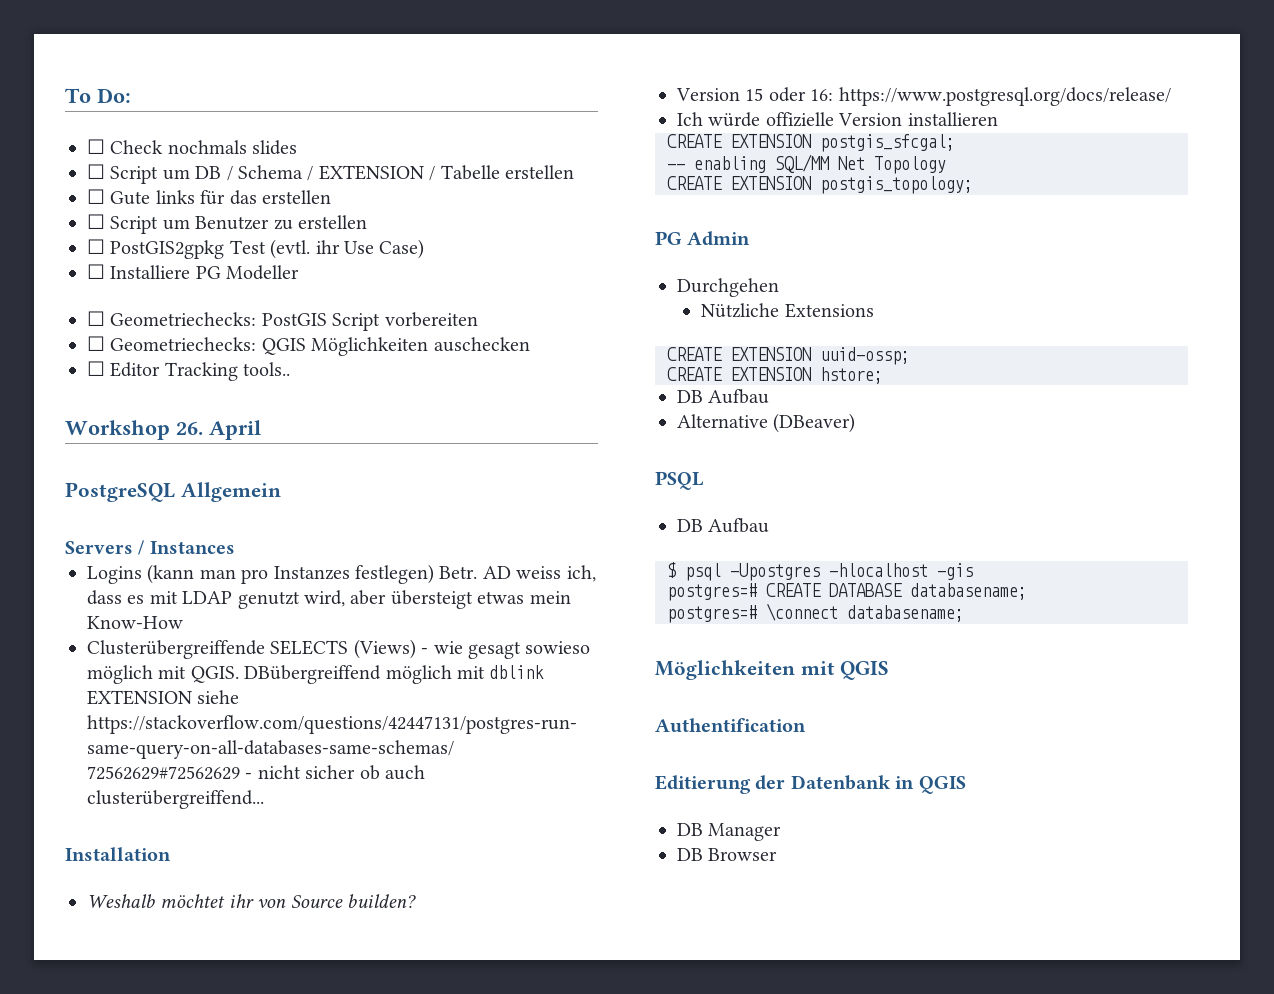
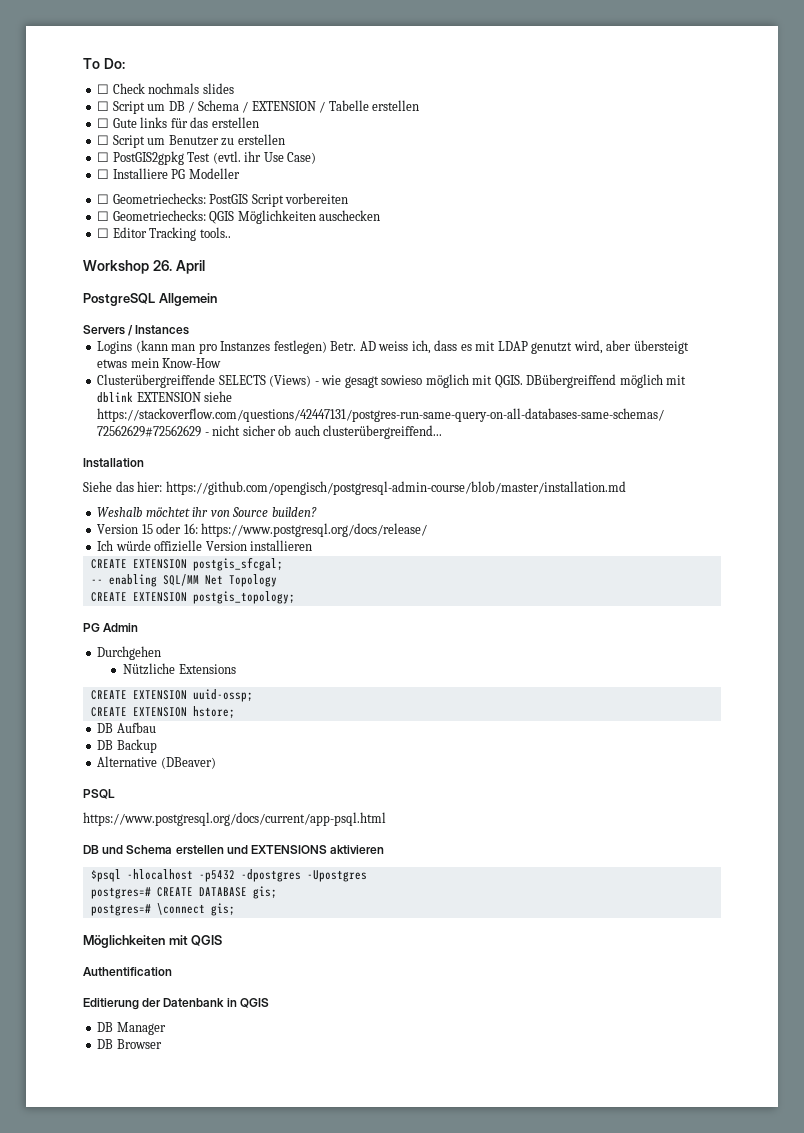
(171, 854) none -> [83,481,626,495] // Siehe das hier: https://github.com/opengisch/postgresql-admin-course/blob/master/installation.md
(770, 396) none -> [97,739,157,753] // DB Backup
[677,518,770,533] [667,562,721,581] // DB Aufbau // $ psql -> [83,812,386,826] [83,845,385,855] [90,869,301,882] // https://www.postgresql.org/docs/current/app-psql.html // DB und Schema erstellen und EXTENSIONS aktivieren // $psql -hlocalhost -p5432 -dpostgres
[829,563,973,580] -hlocalhost -gis -> (367, 876) none
[910,583,1027,600] databasename; -> [252,886,277,899] gis;
[847,605,964,622] databasename; -> [210,903,235,916] gis;

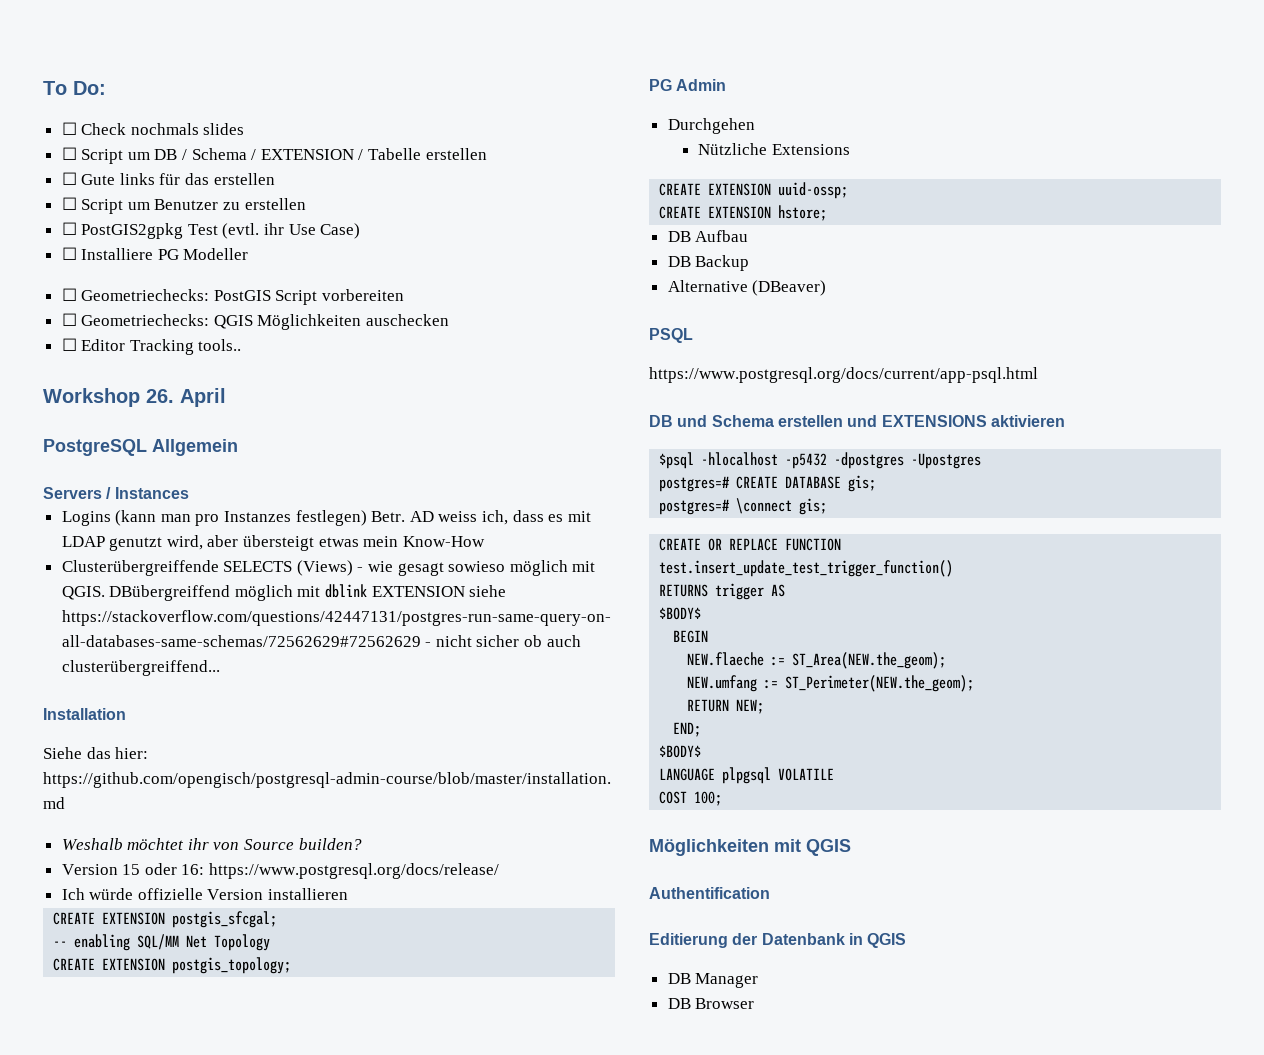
(235, 909) none -> [659,538,842,551] [659,560,954,577] [659,583,786,600] [659,607,702,620] [673,630,709,643] [687,652,947,669] [687,675,975,692] [687,699,765,714] [673,722,702,737] [659,745,702,758] [659,767,835,784] [659,791,723,806] // CREATE OR REPLACE FUNCTION // test.insert_update_test_trigger_function() // RETURNS trigger AS // $BODY$ // BEGIN // NEW.flaeche := ST_Area(NEW.the_geom); // NEW.umfang := ST_Perimeter(NEW.the_geom); // RETURN NEW; // END; // $BODY$ // LANGUAGE plpgsql VOLATILE // COST 100;

